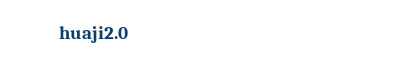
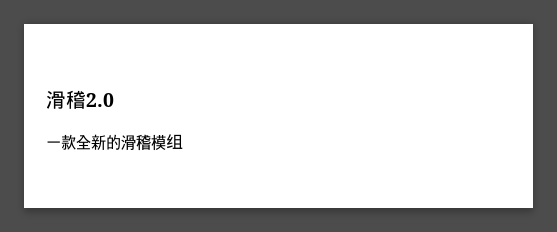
[59,26,128,43] huaji2.0 -> [46,90,114,109] [46,134,183,151] 滑稽2.0 // 一款全新的滑稽模组

